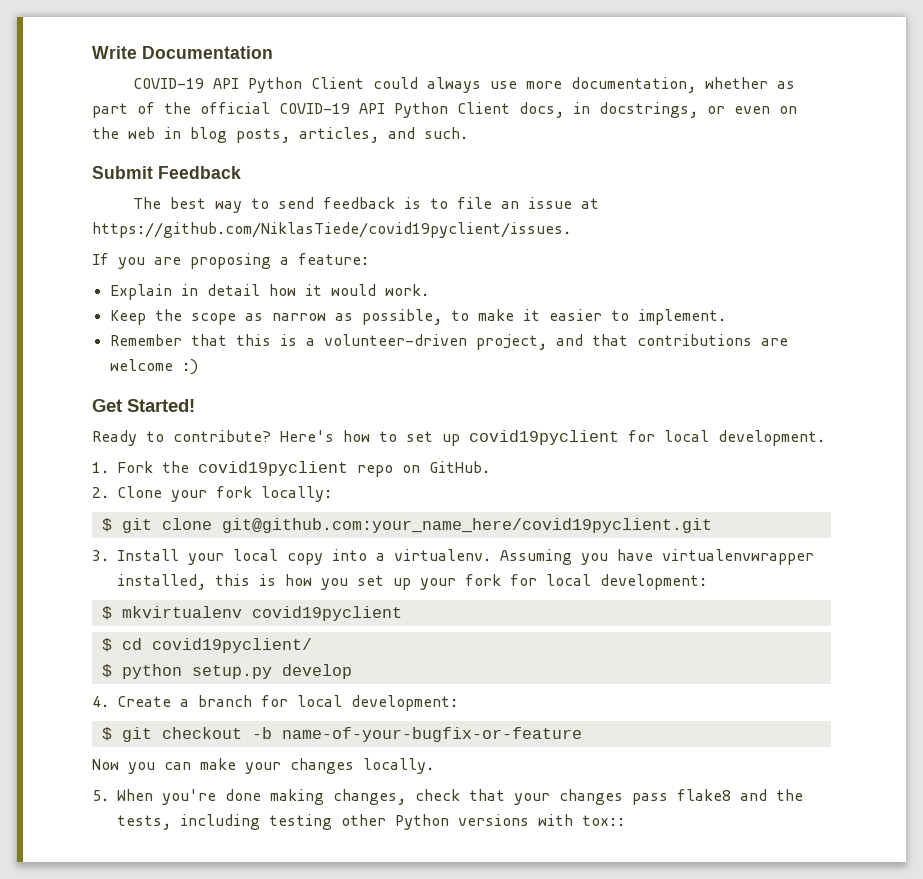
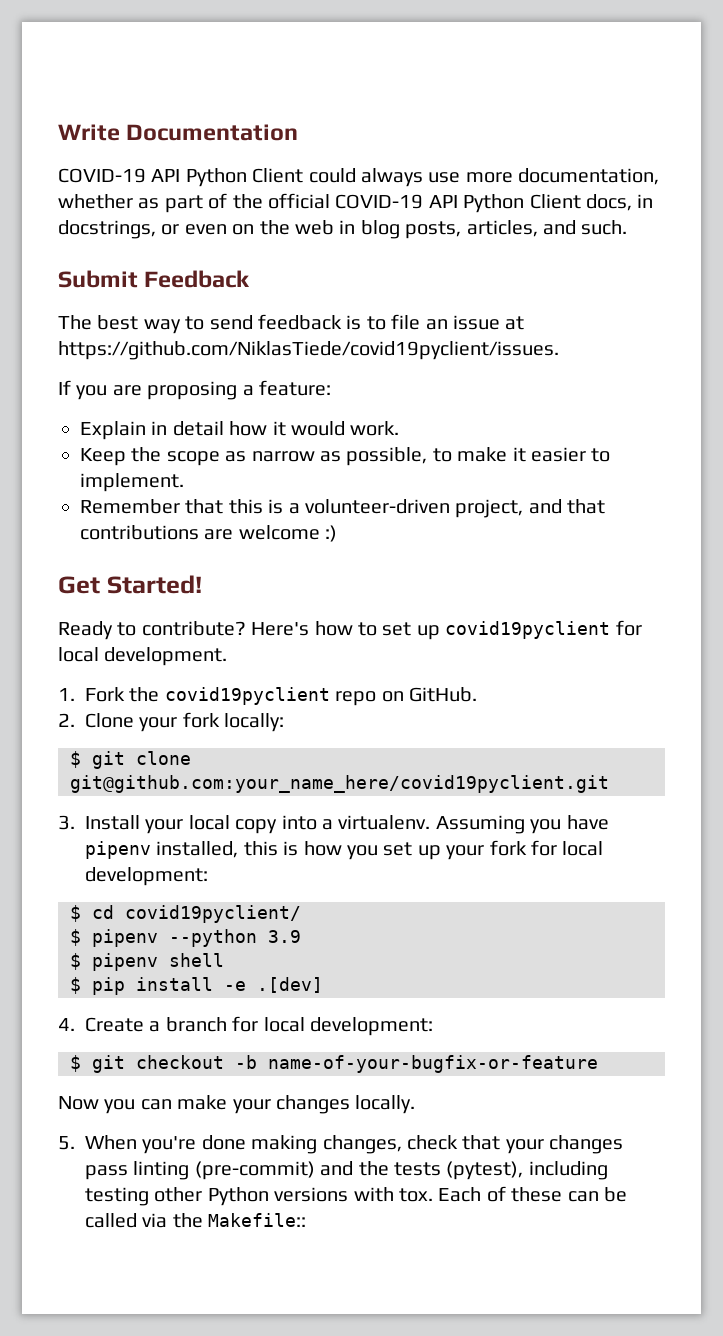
[662,549,814,565] virtualenvwrapper -> [85,841,151,859] pipenv
[101,606,402,621] // $ mkvirtualenv covid19pyclient -> (208, 876) none
[121,664,352,679] python setup.py develop -> [92,929,301,947] [70,953,224,971] [70,977,323,995] pipenv --python 3.9 // $ pipenv shell // $ pip install -e .[dev]
[677,789,803,801] [117,815,171,830] flake8 and the tests, -> [133,1161,524,1180] linting (pre-commit) and the tests (pytest),
[582,815,625,826] tox:: -> [399,1186,627,1202] [85,1213,307,1228] tox. Each of these can be called via the Makefile::

